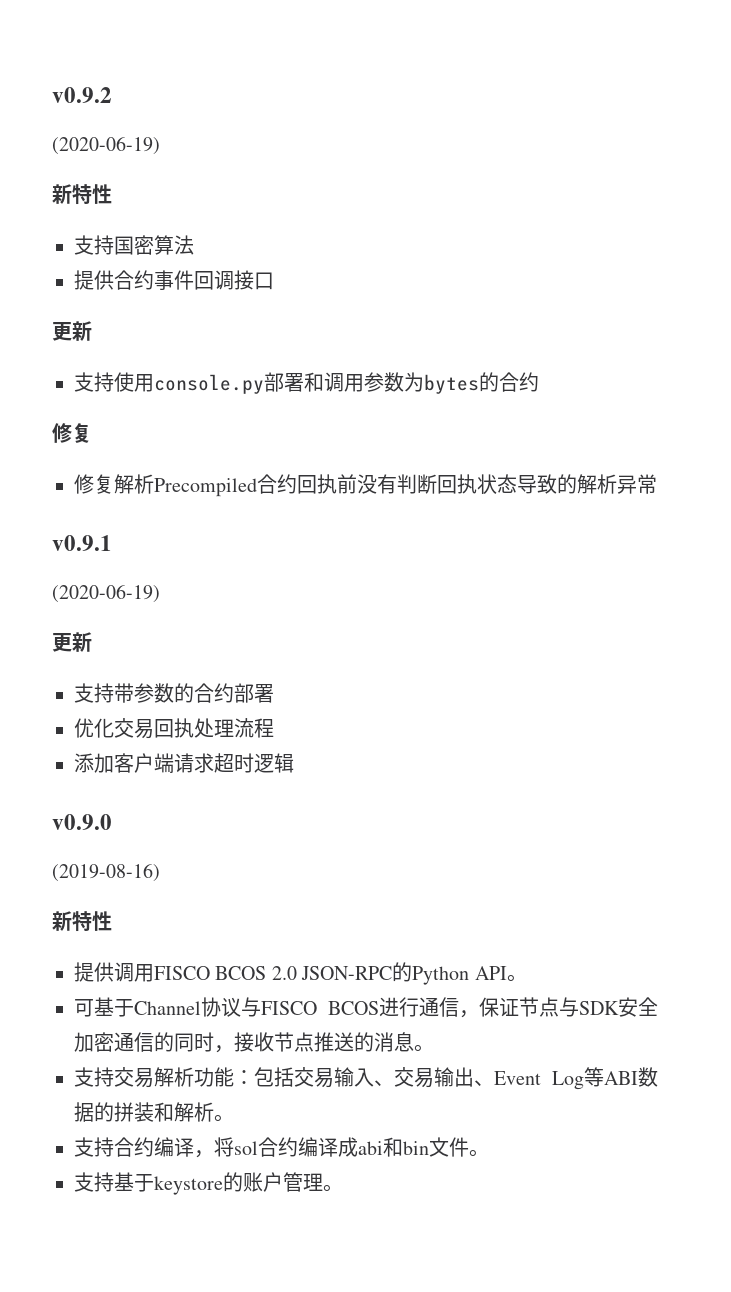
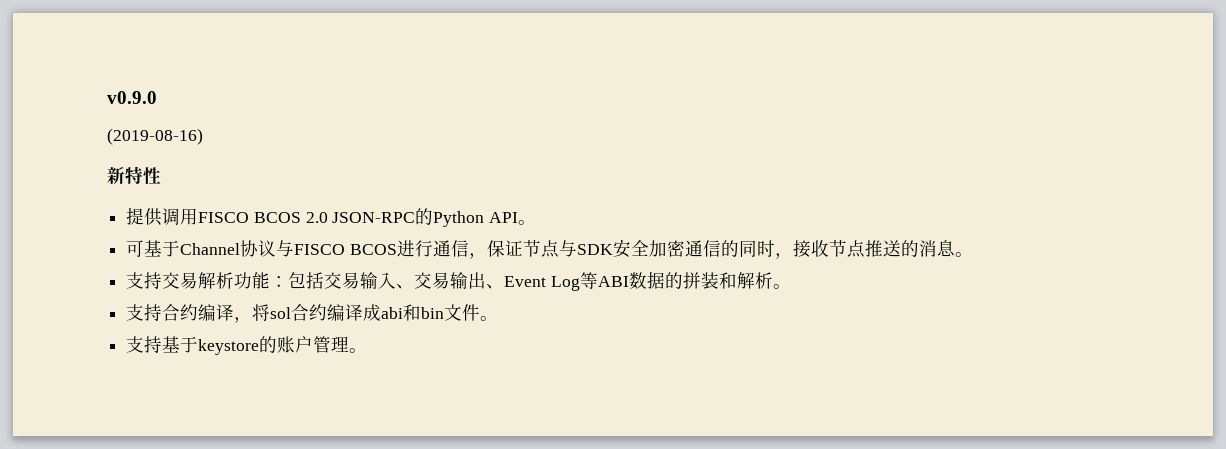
[52,87,112,103] [52,136,160,155] [52,184,112,205] [74,235,194,255] [74,270,274,290] [52,321,92,341] [74,372,539,394] [52,423,92,443] [74,474,657,497] [52,535,112,551] [52,584,160,603] [52,632,92,652] [74,683,274,703] [74,718,274,739] [74,753,294,773] v0.9.2 // (2020-06-19) // 新特性 // 支持国密算法 // 提供合约事件回调接口 // 更新 // 支持使用console.py部署和调用参数为bytes的合约 // 修复 // 修复解析Precompiled合约回执前没有判断回执状态导致的解析异常 // v0.9.1 // (2020-06-19) // 更新 // 支持带参数的合约部署 // 优化交易回执处理流程 // 添加客户端请求超时逻辑 // -> (107, 97) none

